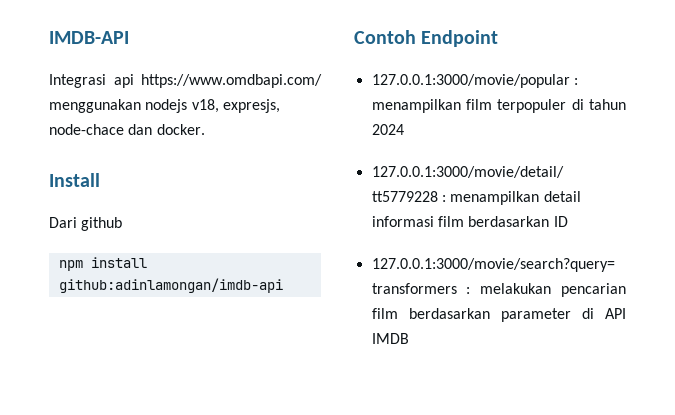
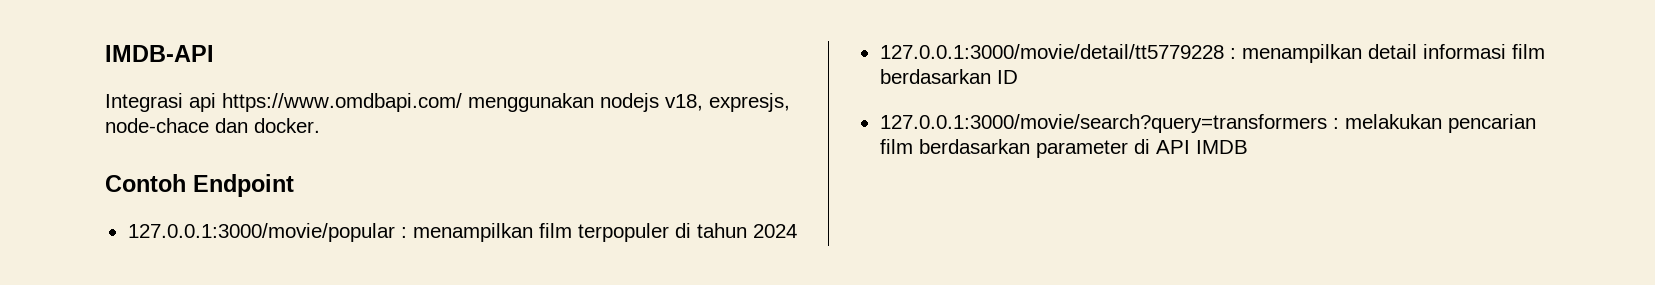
[49,173,100,187] [49,217,123,231] [58,257,147,271] [58,278,283,293] // Install // Dari github // npm install github:adinlamongan/imdb-api -> (320, 125) none

